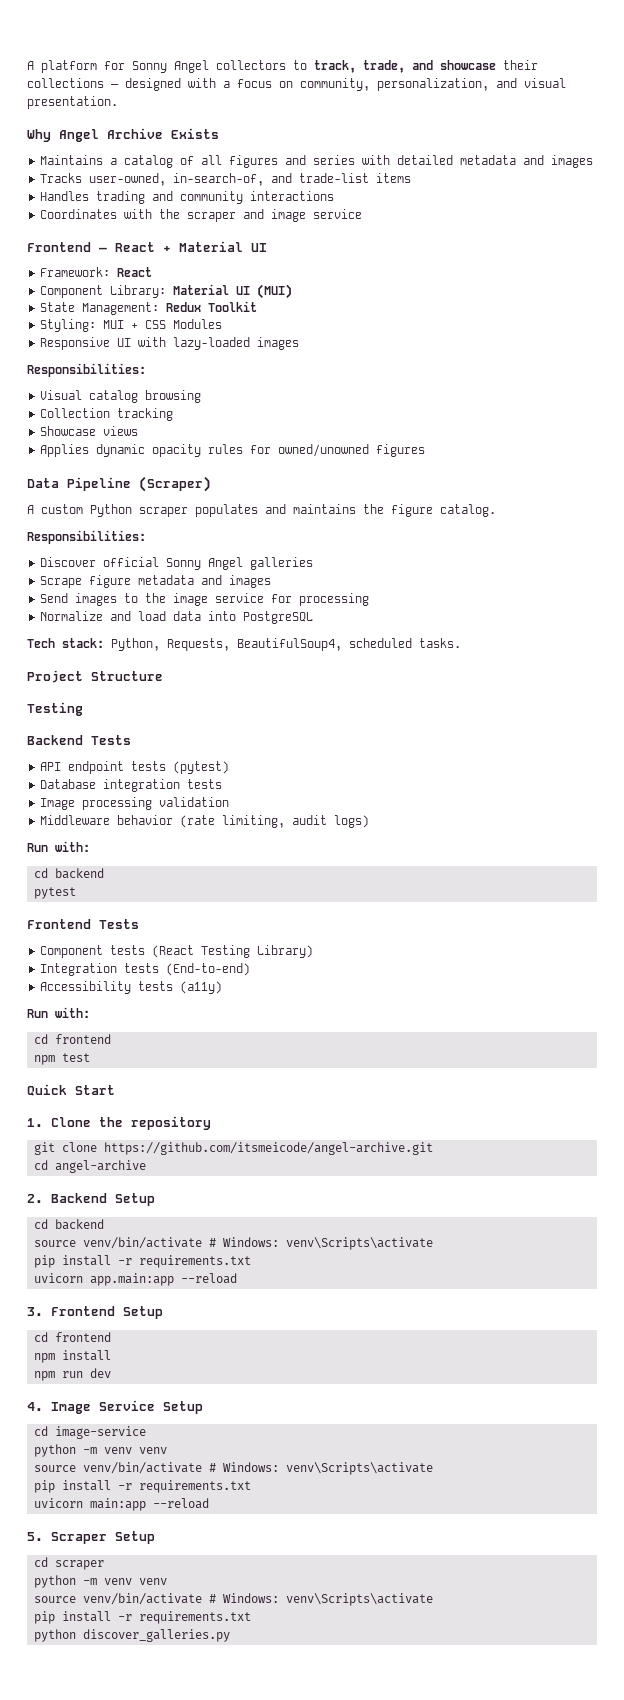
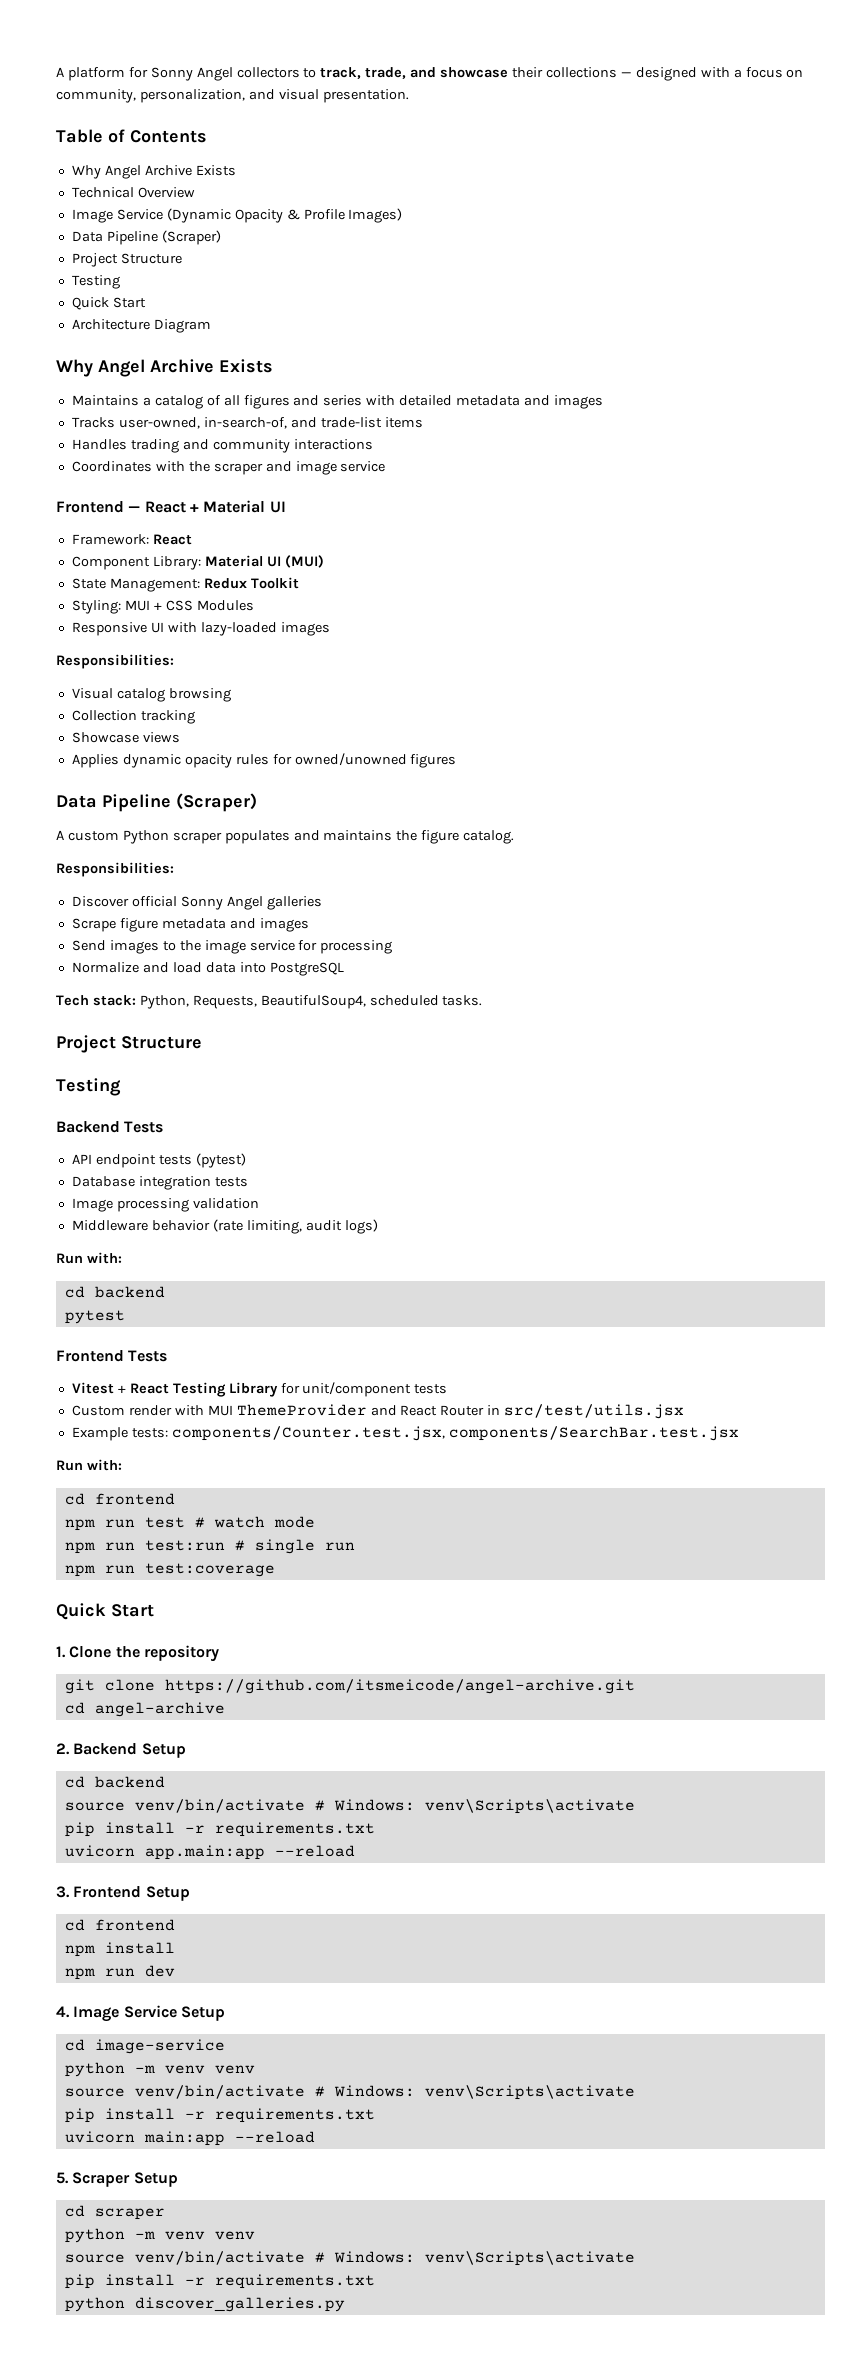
(118, 102) none -> [56,129,207,143] [71,165,236,179] [71,187,195,198] [71,208,403,223] [71,230,221,245] [71,253,182,267] [71,275,120,289] [71,297,146,310] [71,319,211,333] // Table of Contents // Why Angel Archive Exists // Technical Overview // Image Service (Dynamic Opacity & Profile Images) // Data Pipeline (Scraper) // Project Structure // Testing // Quick Start // Architecture Diagram
[40,945,314,958] [40,963,251,976] [40,981,223,994] Component tests (React Testing Library) // Integration tests (End-to-end) // Accessibility tests (a11y) -> [71,1382,448,1397] [71,1404,685,1419] [71,1426,739,1441] Vitest + React Testing Library for unit/component tests // Custom render with MUI ThemeProvider and React Router in src/test/utils.jsx // Example tests: components/Counter.test.jsx, components/SearchBar.test.jsx
(56, 1060) none -> [104,1519,135,1528] run
(91, 1057) none -> [194,1516,315,1528] [64,1539,355,1554] [64,1563,275,1577] # watch mode // npm run test:run # single run // npm run test:coverage

